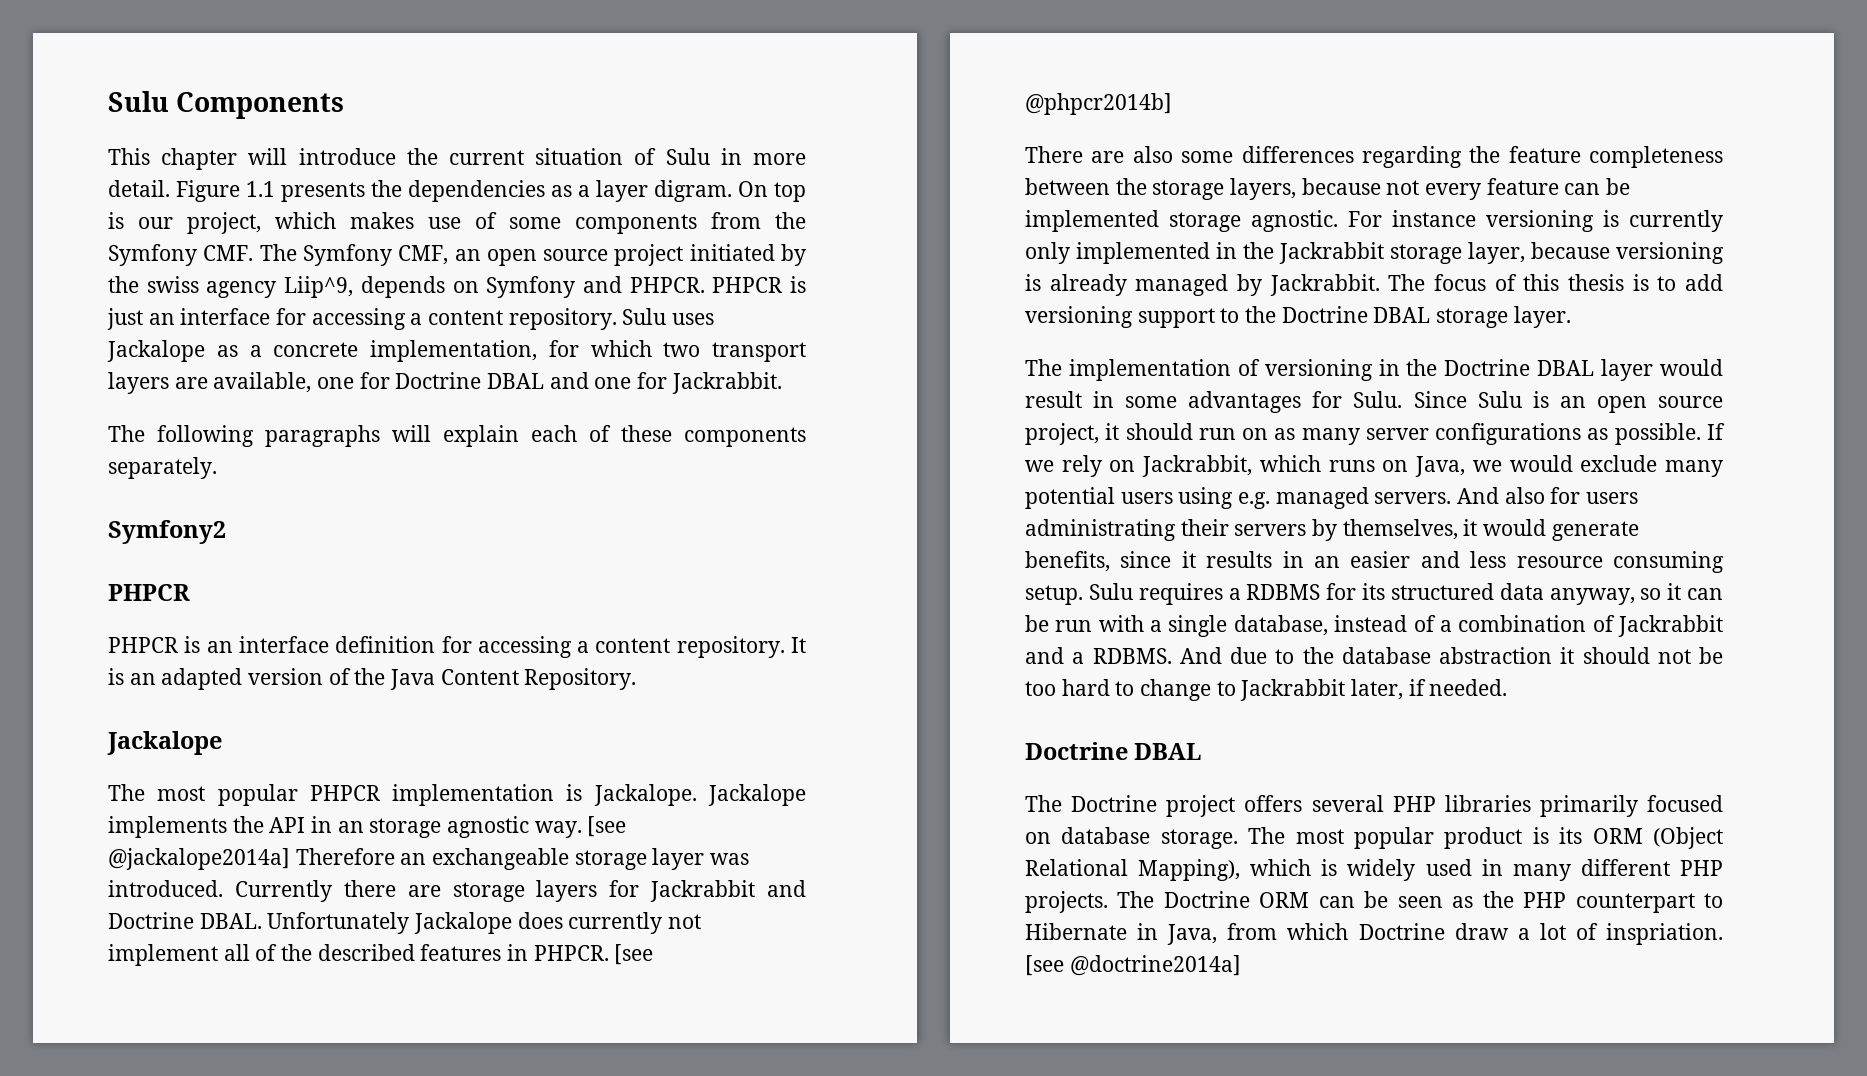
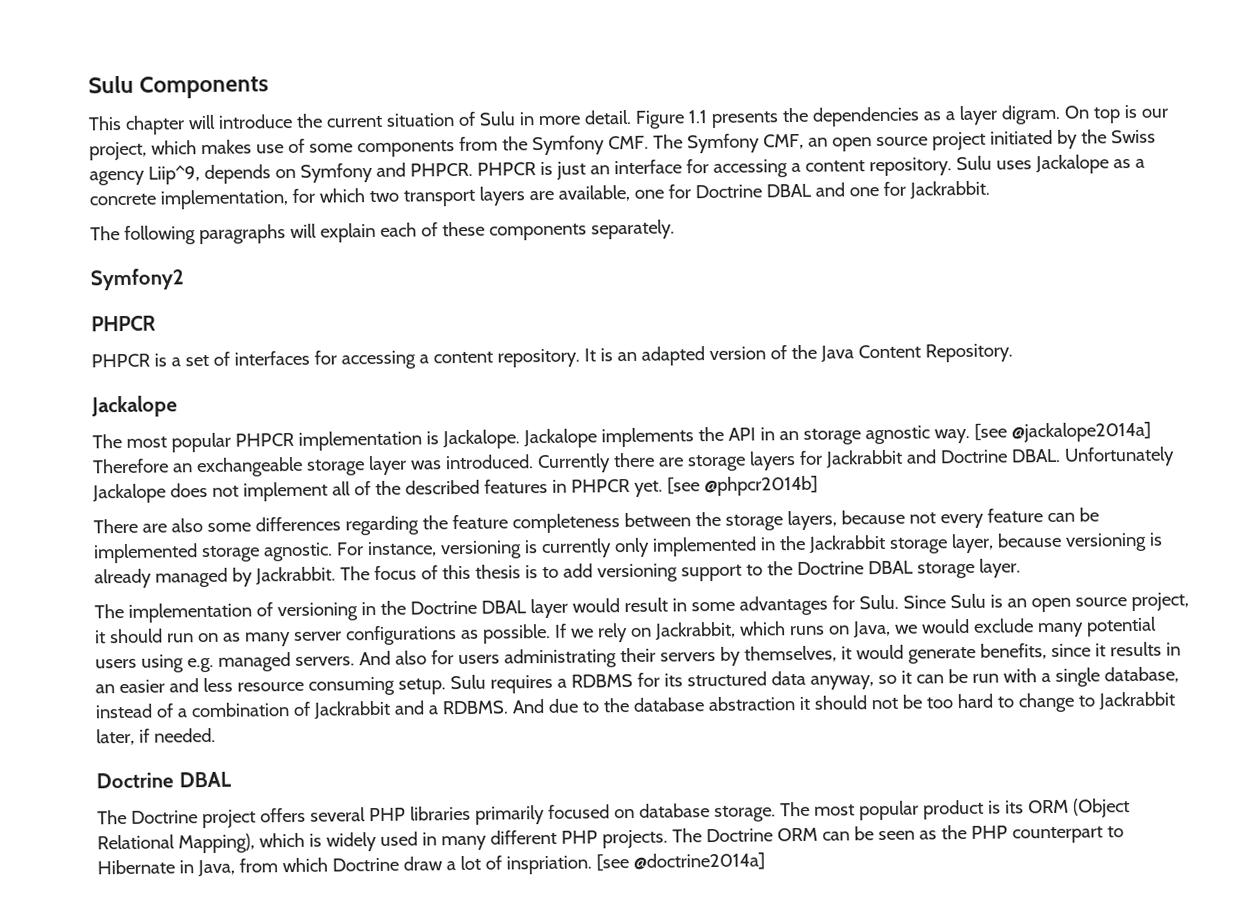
[146,276,199,293] swiss -> [1110,129,1156,144] Swiss
[206,636,436,653] an interface definition -> [170,350,310,367] a set of interfaces
[568,912,663,934] currently -> (208, 490) none
[533,945,609,961] PHPCR. -> [570,478,663,497] PHPCR yet.
[1392,210,1476,227] instance -> [366,541,437,558] instance,

